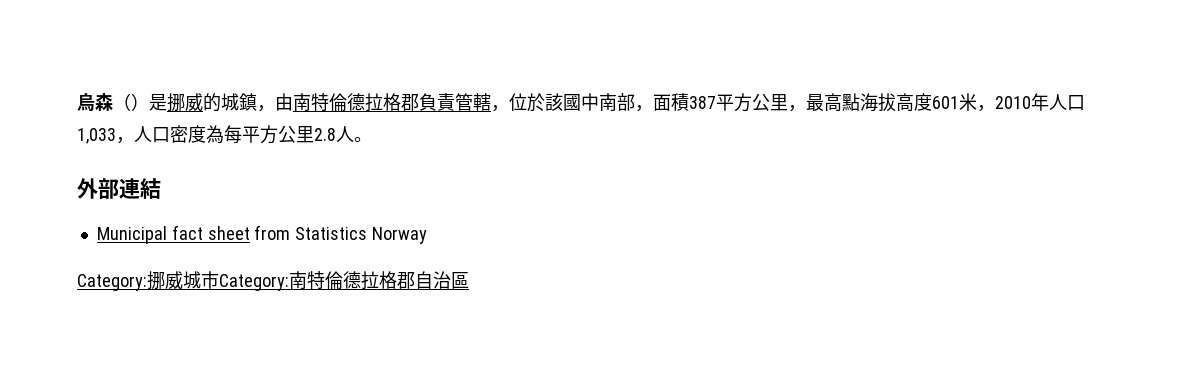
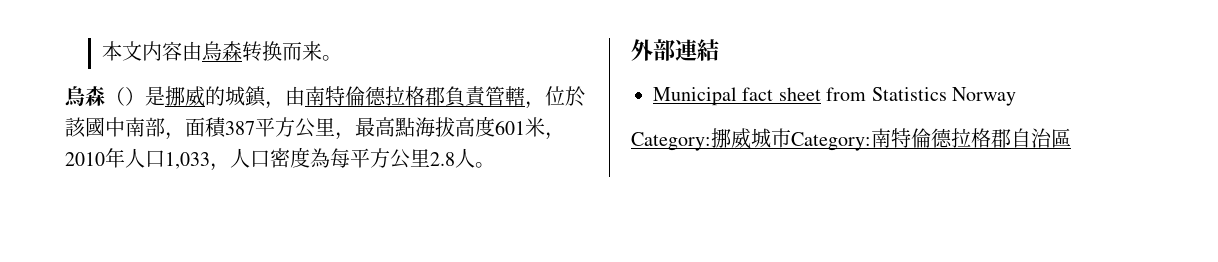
(77, 102) none -> [101,41,342,62] 本文内容由烏森转换而来。 //

